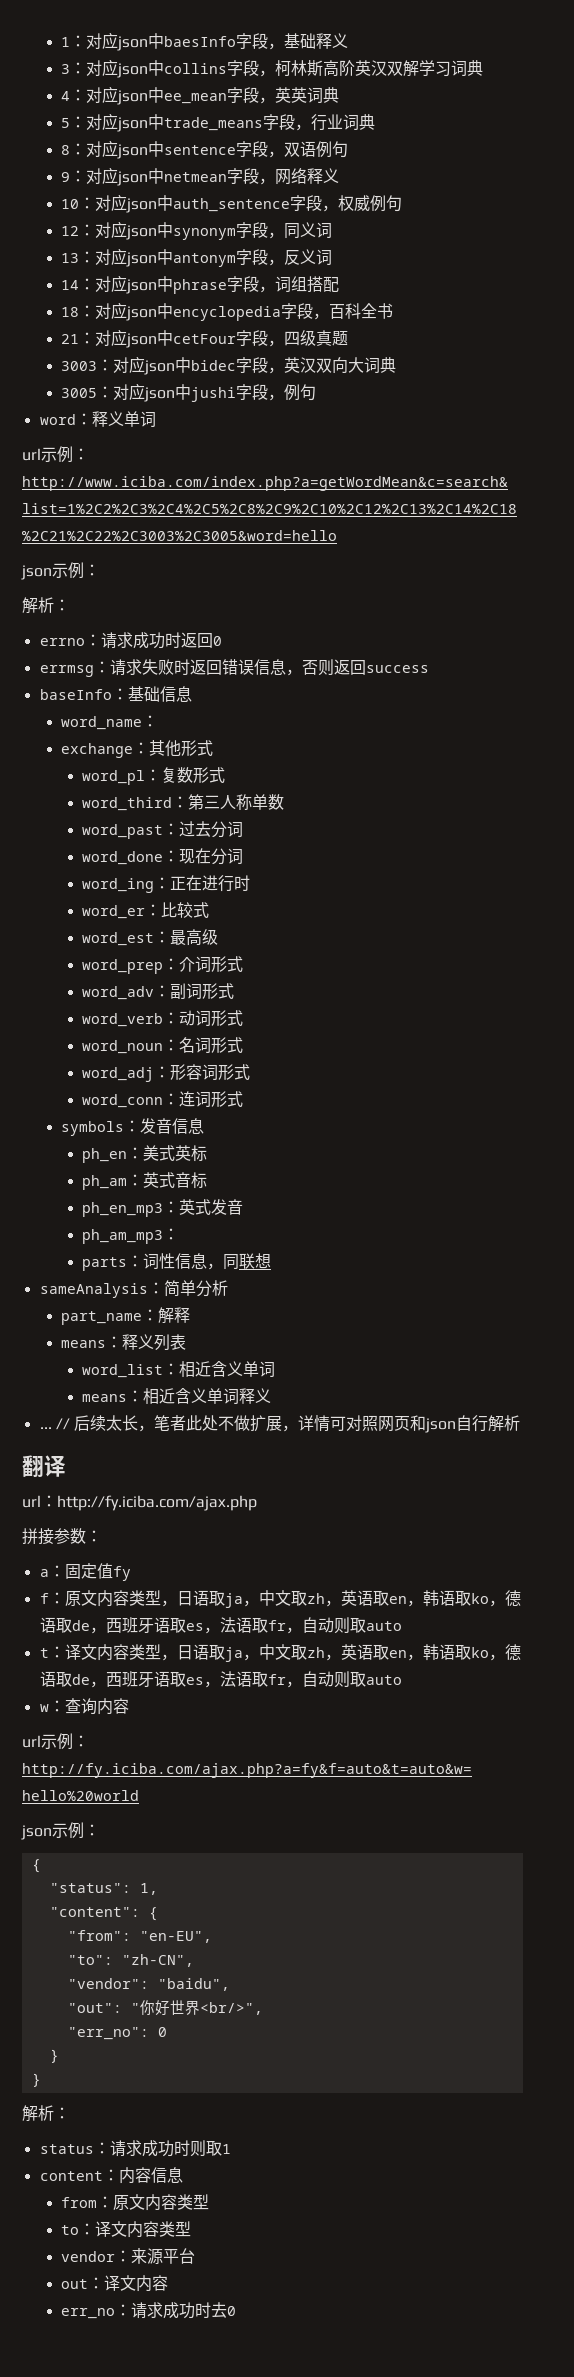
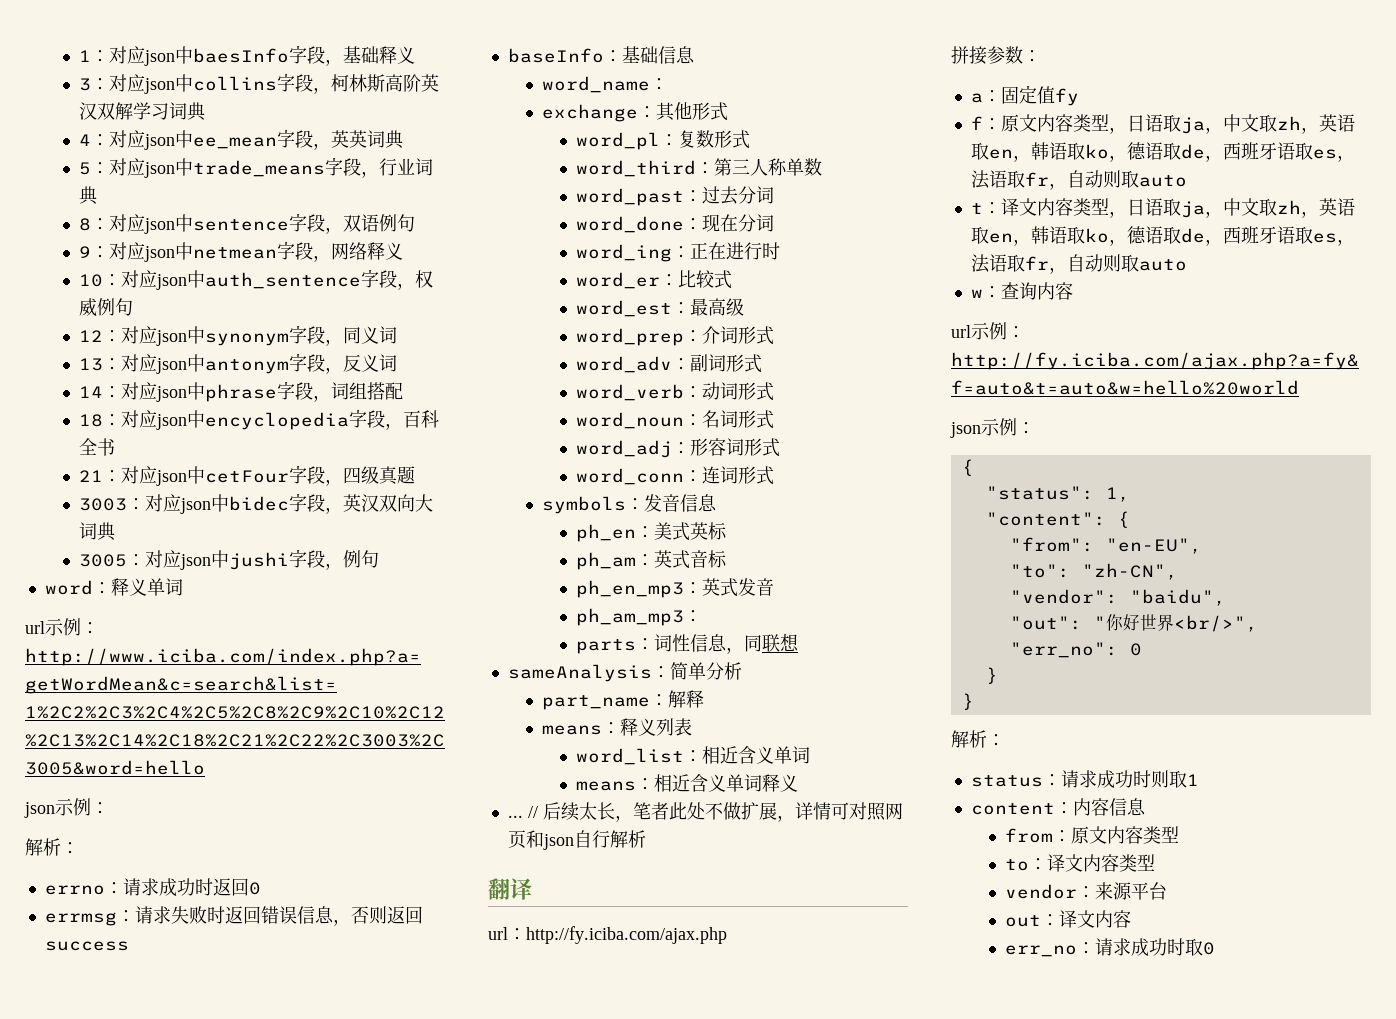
[210,2302,227,2318] 去 -> [1185,938,1204,956] 取

